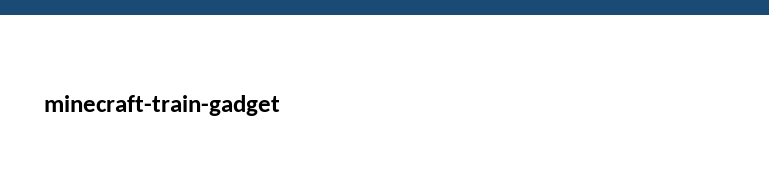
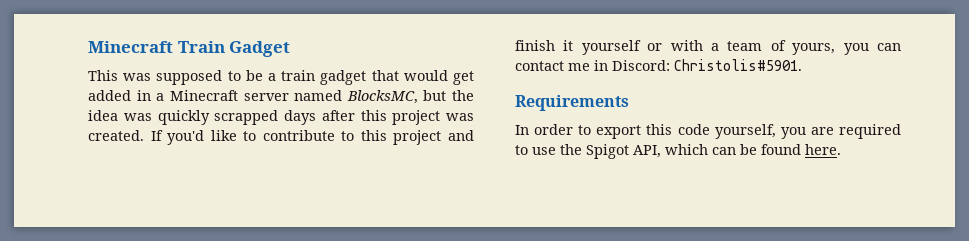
[44,95,280,116] minecraft-train-gadget -> [88,41,291,57] [88,70,474,85] [88,90,474,104] [88,110,474,125] [88,130,474,145] [515,40,901,55] [515,59,802,71] [515,95,629,111] [515,124,901,139] [515,144,841,159] Minecraft Train Gadget // This was supposed to be a train gadget that would get added in a Minecraft server named BlocksMC, but the idea was quickly scrapped days after this project was created. If you'd like to contribute to this project and finish it yourself or with a team of yours, you can contact me in Discord: Christolis#5901. // Requirements // In order to export this code yourself, you are required to use the Spigot API, which can be found here.

